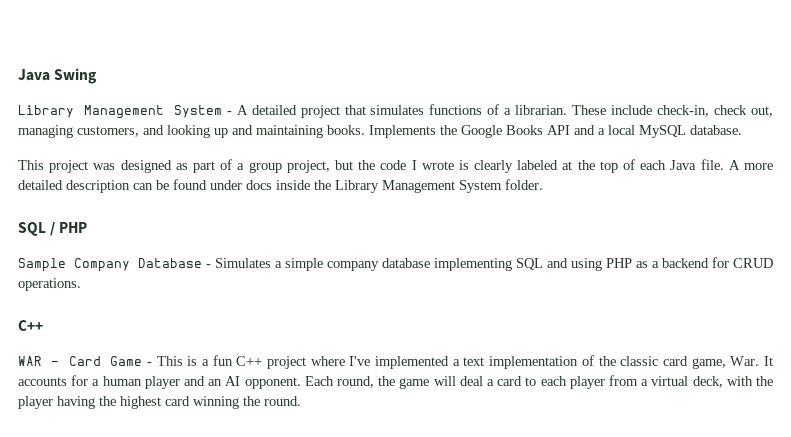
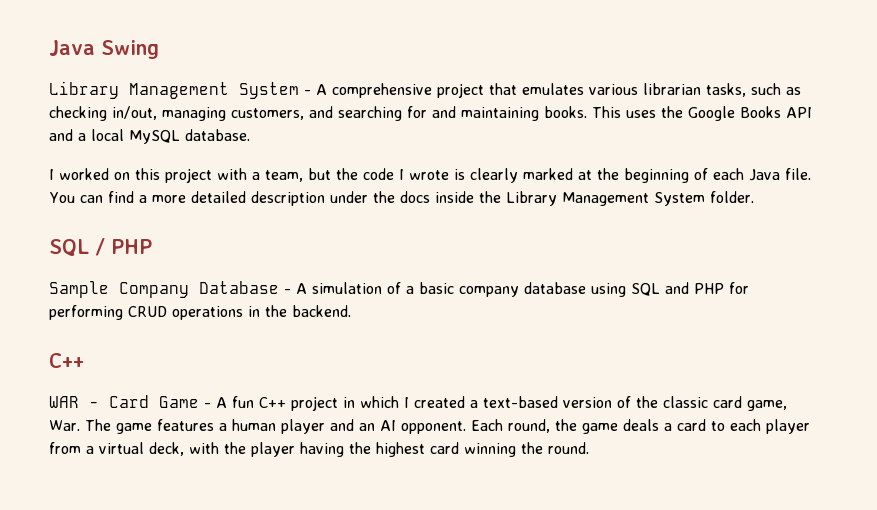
[251,105,297,115] detailed -> [332,83,432,98] comprehensive
[370,104,774,117] simulates functions of a librarian. These include check-in, check out, -> [522,83,801,97] [49,106,157,121] emulates various librarian tasks, such as checking in/out,
[167,125,228,138] looking up -> [338,106,427,121] searching for
[369,125,436,138] Implements -> [592,106,656,118] This uses
[18,159,330,173] This project was designed as part of a group project, -> [49,168,303,183] I worked on this project with a team,
[517,160,559,170] labeled -> [523,168,573,180] marked
[599,161,618,173] top -> [624,168,689,183] beginning
[728,160,774,170] [18,179,242,193] A more detailed description can be found under -> [49,191,395,206] You can find a more detailed description under the
[215,258,323,271] Simulates a simple -> [296,282,454,294] A simulation of a basic
[434,258,512,271] implementing -> [591,283,626,297] using
[571,257,773,271] [18,278,81,291] using PHP as a backend for CRUD operations. -> [694,282,749,294] [49,305,351,320] PHP for performing CRUD operations in the backend.
[156,355,579,369] This is a fun C++ project where I've implemented a text implementation -> [216,396,612,411] A fun C++ project in which I created a text-based version
[764,356,774,366] [18,375,89,386] It accounts for -> [85,419,214,434] The game features
[433,376,483,386] will deal -> [623,419,659,431] deals

